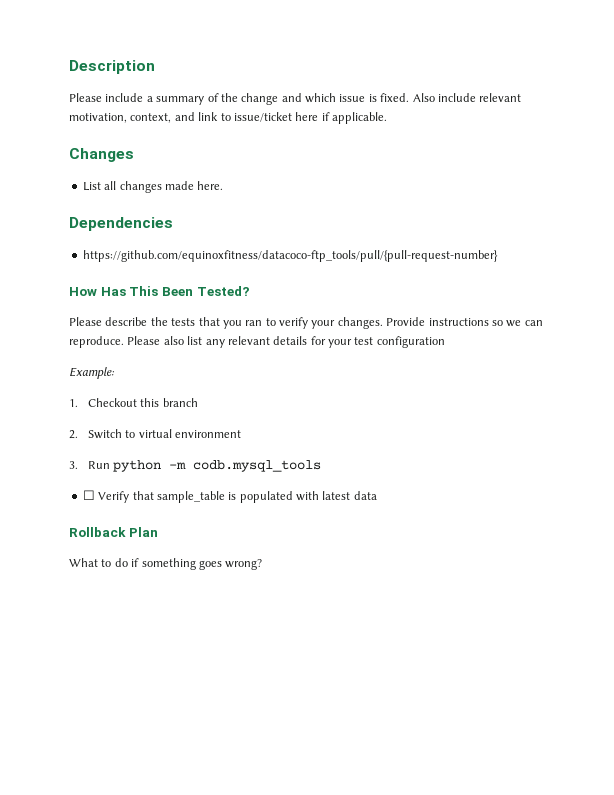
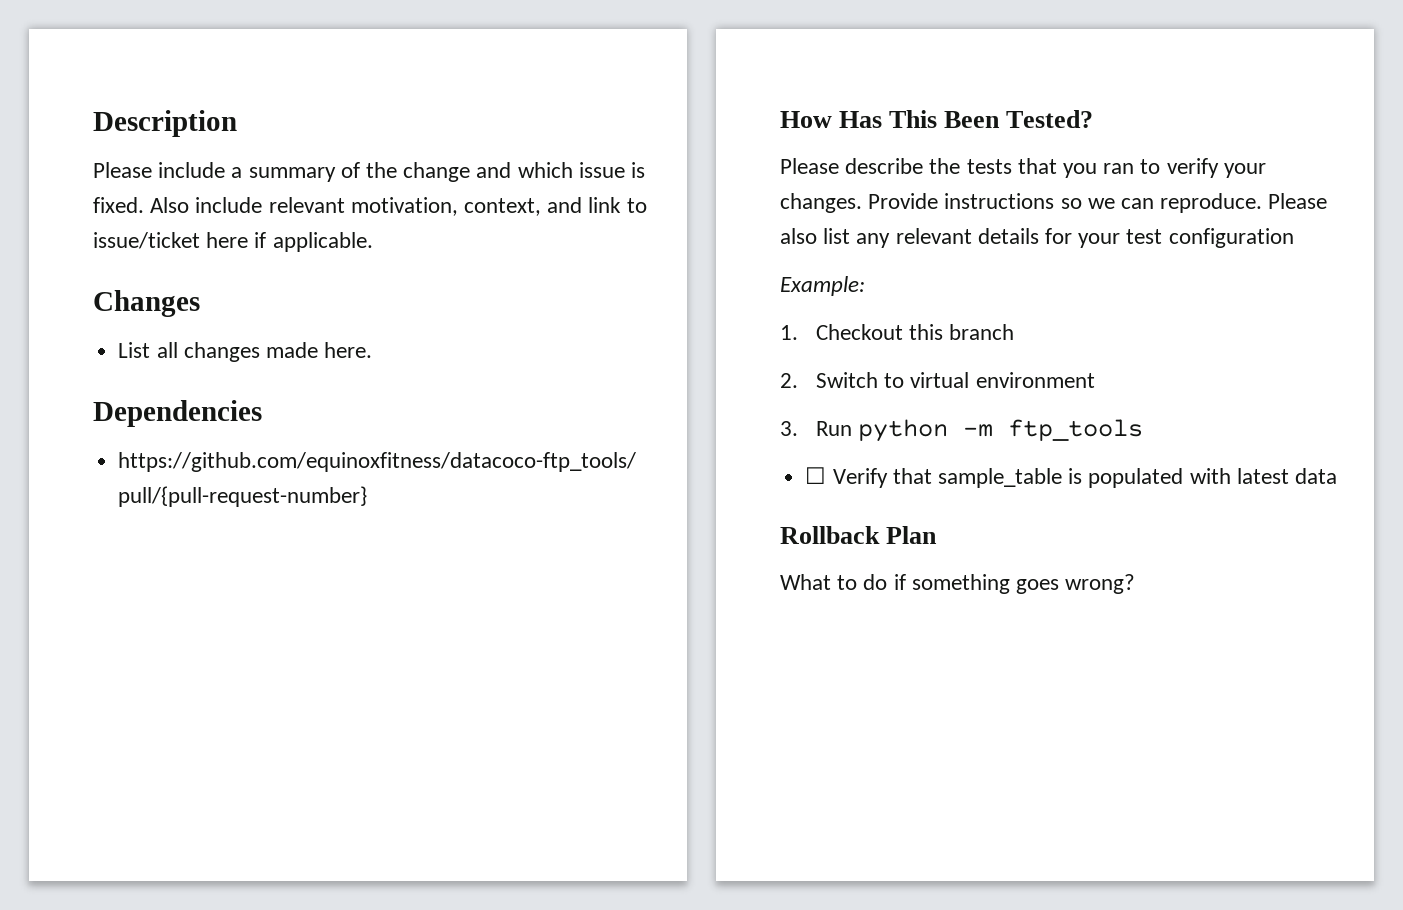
[193,460,322,472] codb.mysql_tools -> [1008,419,1144,441] ftp_tools

